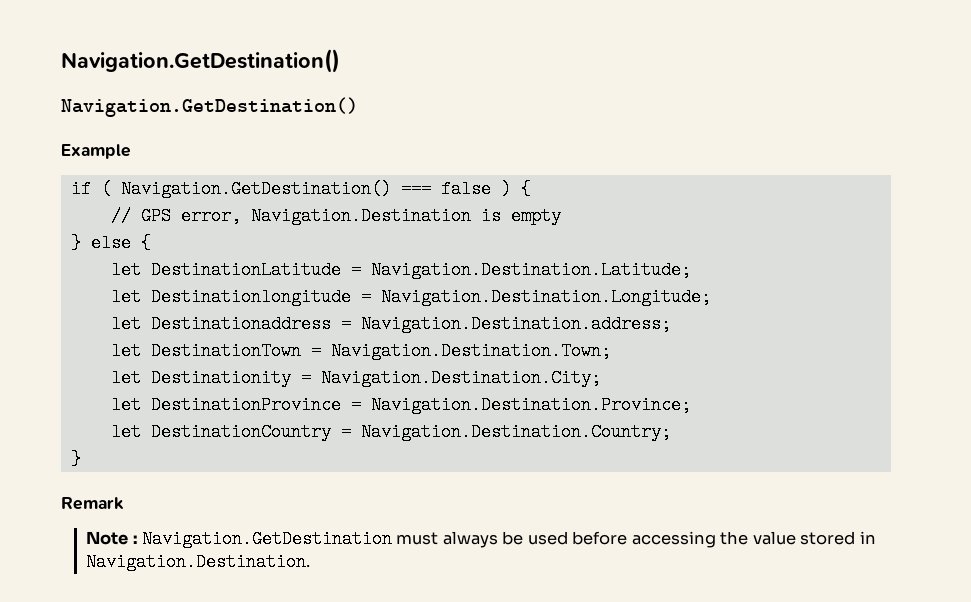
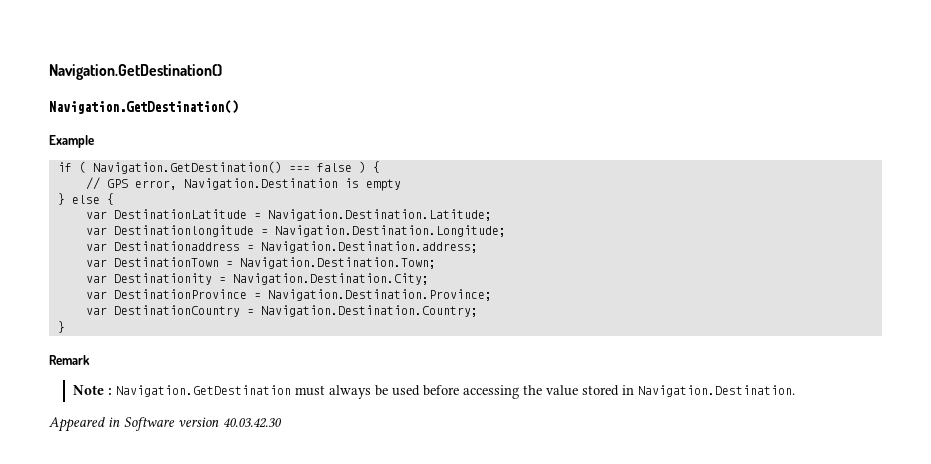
[110,261,141,279] let -> [85,211,107,219] var
[110,288,141,306] let -> [85,227,107,235] var
[110,315,141,333] let -> [85,243,107,251] var
[110,342,141,360] let -> [85,259,107,267] var
[110,369,141,387] let -> [85,275,107,283] var
[110,396,141,414] let -> [85,291,107,299] var
[110,423,141,441] let -> [85,307,107,315] var
(311, 562) none -> [49,417,282,432] // Appeared in Software version 40.03.42.30

